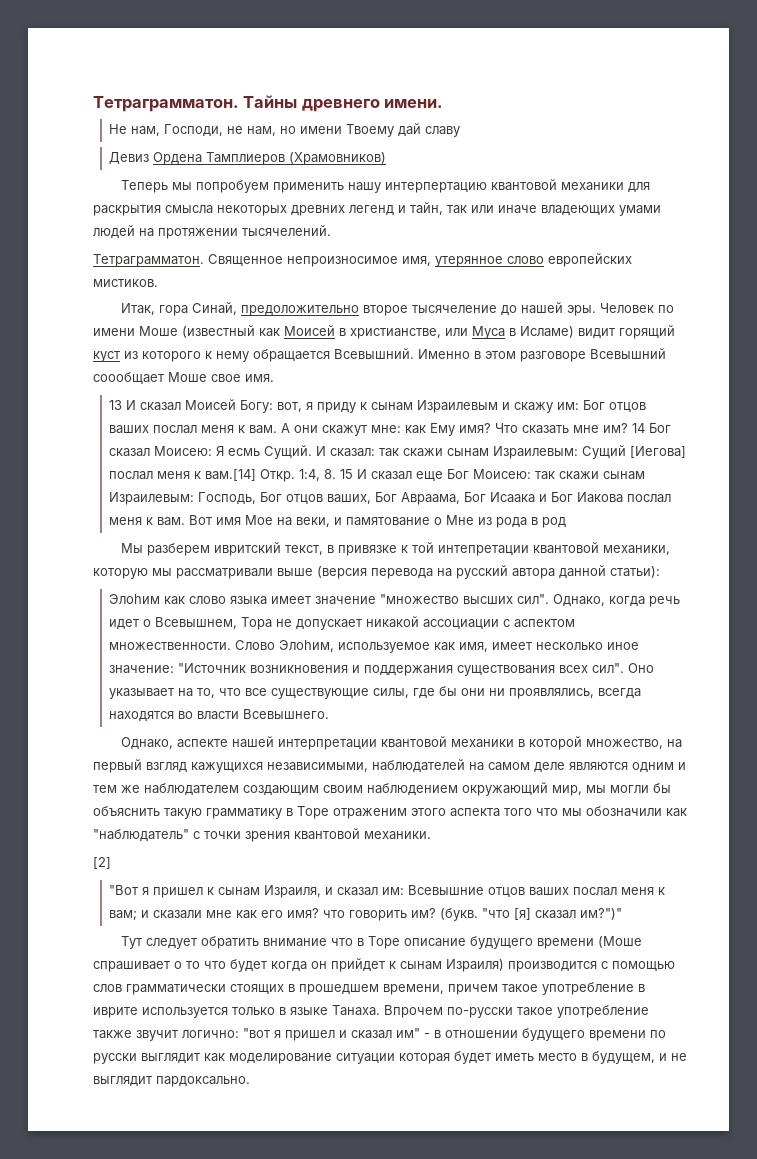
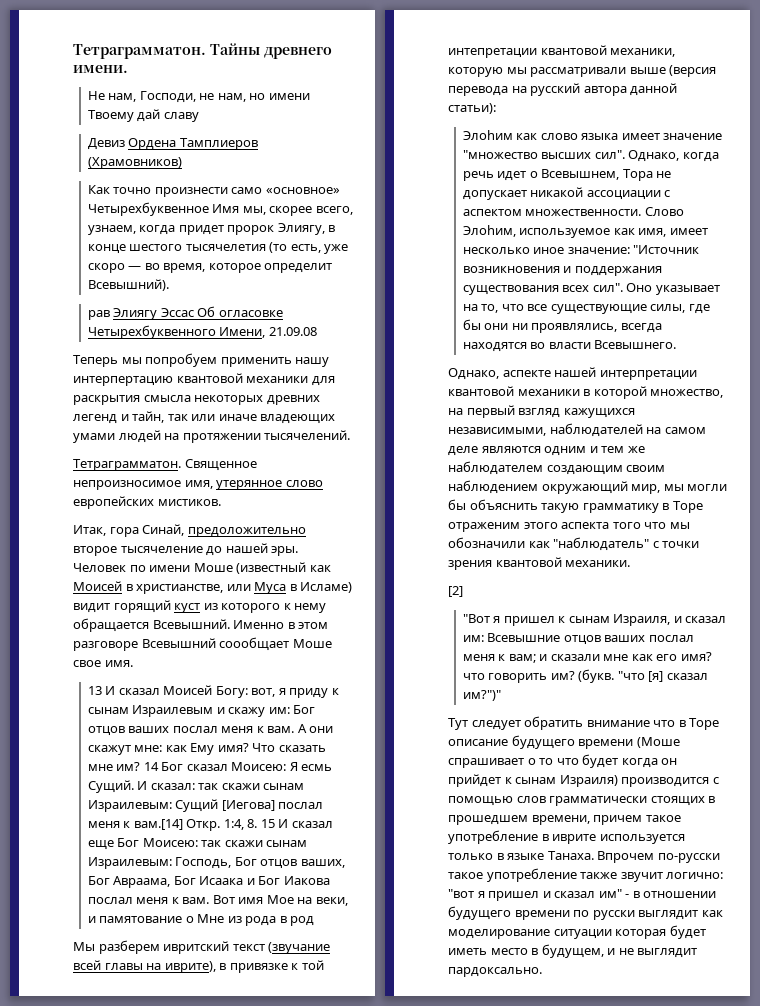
(386, 158) none -> [87,185,340,197] [87,202,353,216] [87,223,336,235] [87,242,349,254] [87,263,333,273] [87,279,169,291] [87,306,283,320] [87,325,317,339] // Как точно произнести само «основное» Четырехбуквенное Имя мы, скорее всего, узнаем, когда придет пророк Элиягу, в конце шестого тысячелетия (то есть, уже скоро — во время, которое определит Всевышний). // рав Элиягу Эссас Об огласовке Четырехбуквенного Имени, 21.09.08
[284,545,323,555] текст, -> [232,942,331,954] [73,960,216,973] текст (звучание всей главы на иврите),

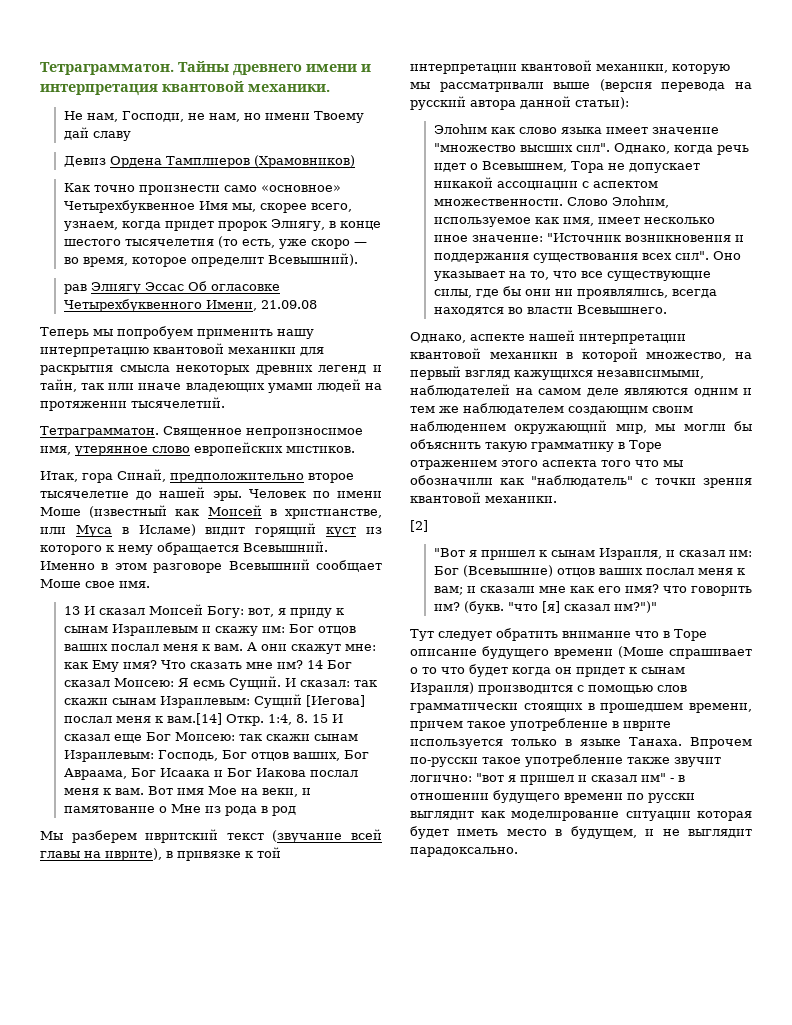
[73,65,128,73] имени. -> [306,64,371,72] [40,81,330,96] имени и интерпретация квантовой механики.
[73,376,173,386] интерпертацию -> [40,347,149,357] интерпретацию
[264,430,351,440] тысячелений. -> [131,397,225,408] тысячелетий.
[187,527,306,537] [73,546,203,556] предоложительно второе тысячеление -> [170,473,354,483] [40,491,129,498] предположительно второе тысячелетие
[219,637,290,651] соообщает -> [316,560,382,572] сообщает
[448,48,537,58] интепретации -> [410,64,517,74] интерпретации
[448,522,520,532] отраженим -> [410,460,497,470] отражением
[487,633,561,642] Всевышние -> [433,565,553,577] Бог (Всевышние)
[448,774,501,787] прийдет -> [576,667,625,677] придет
[448,967,542,977] пардоксально. -> [410,847,518,857] парадоксально.

